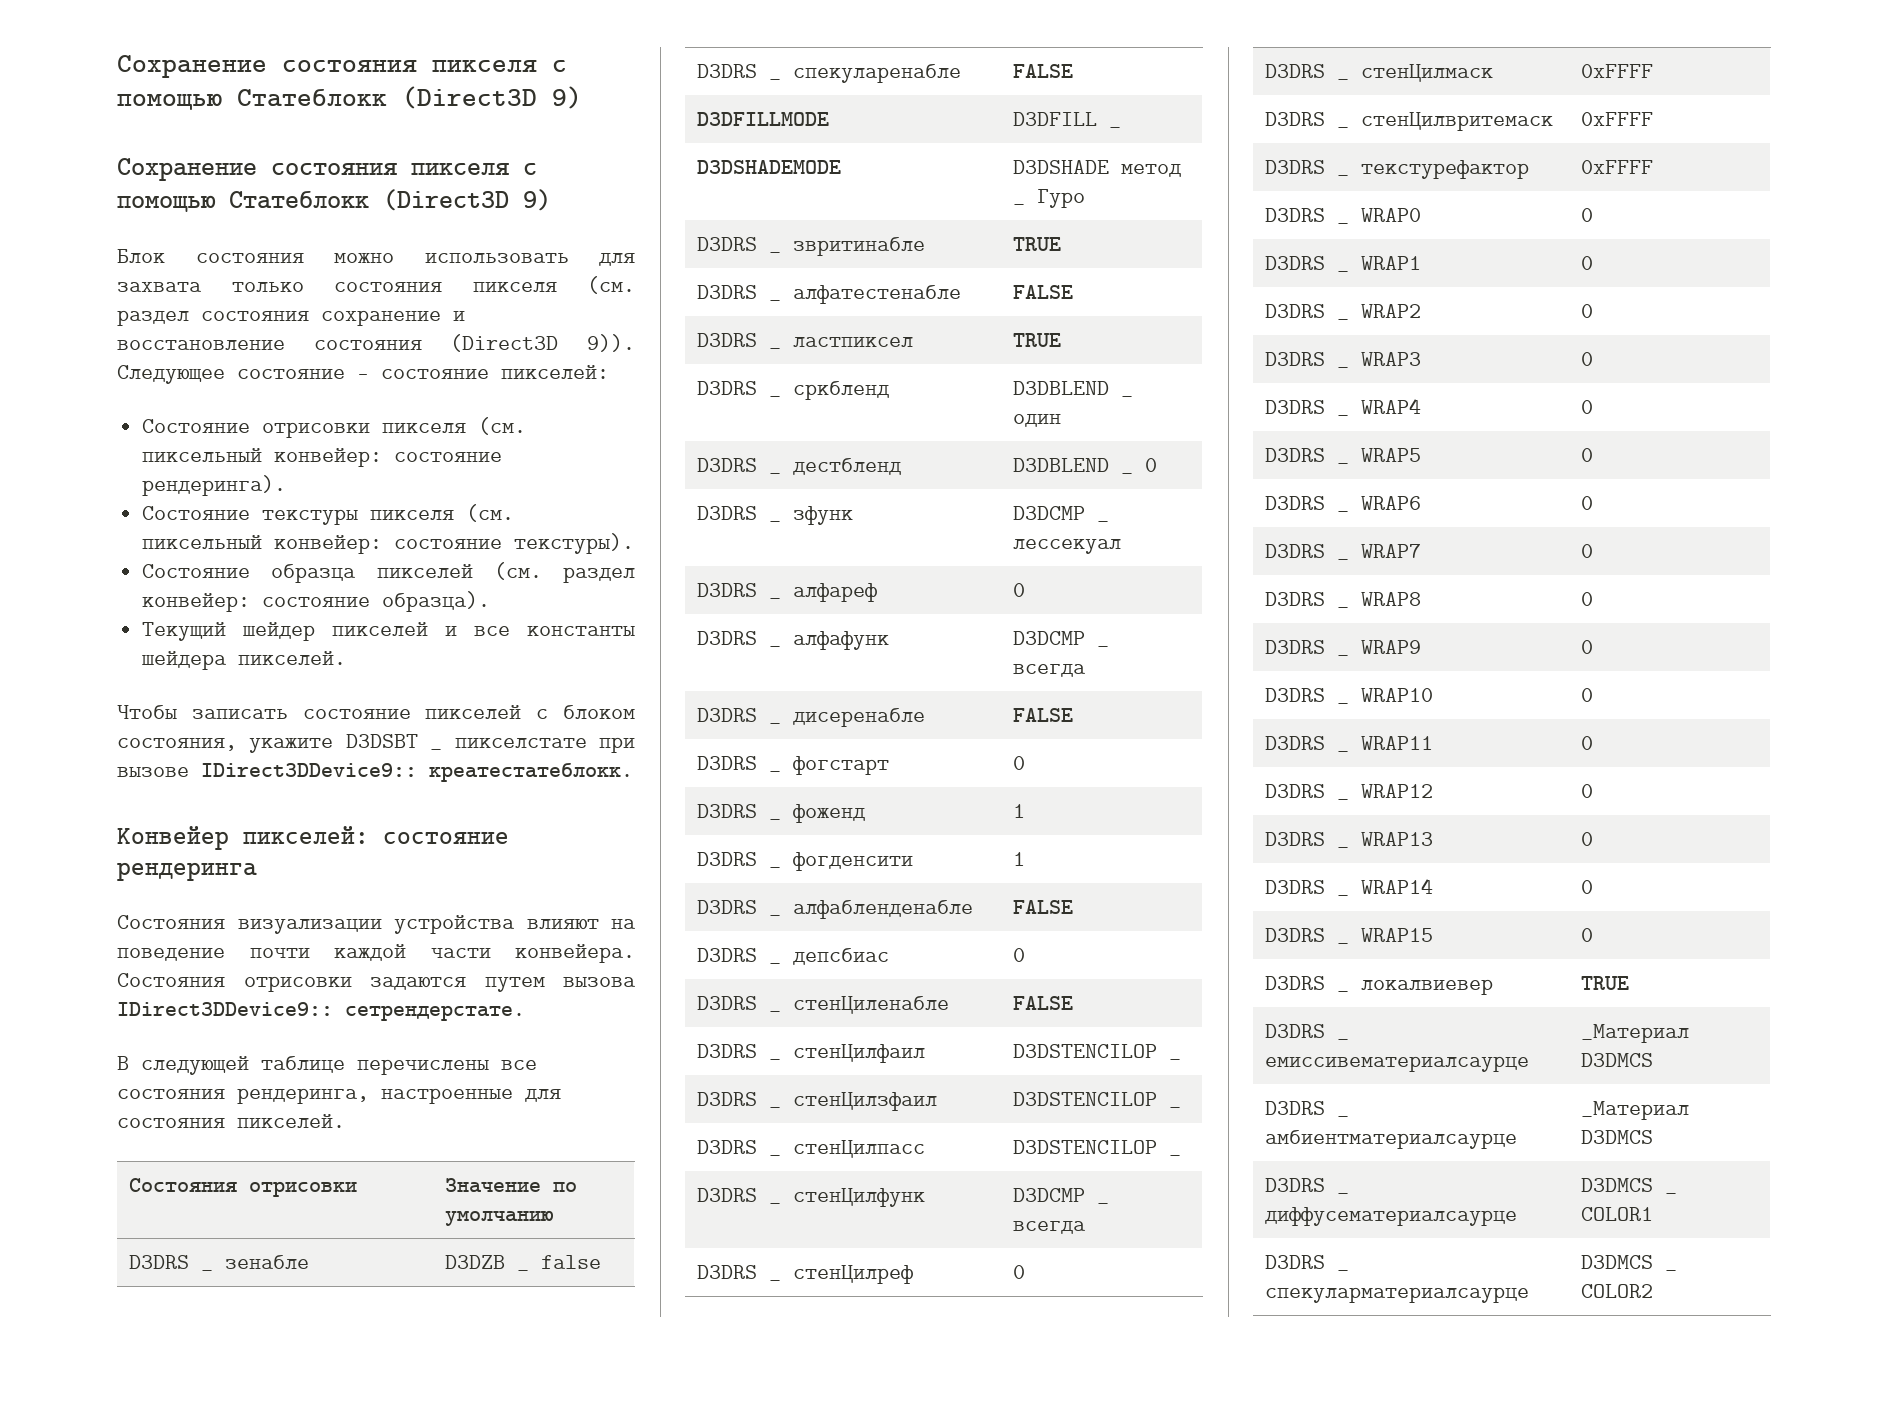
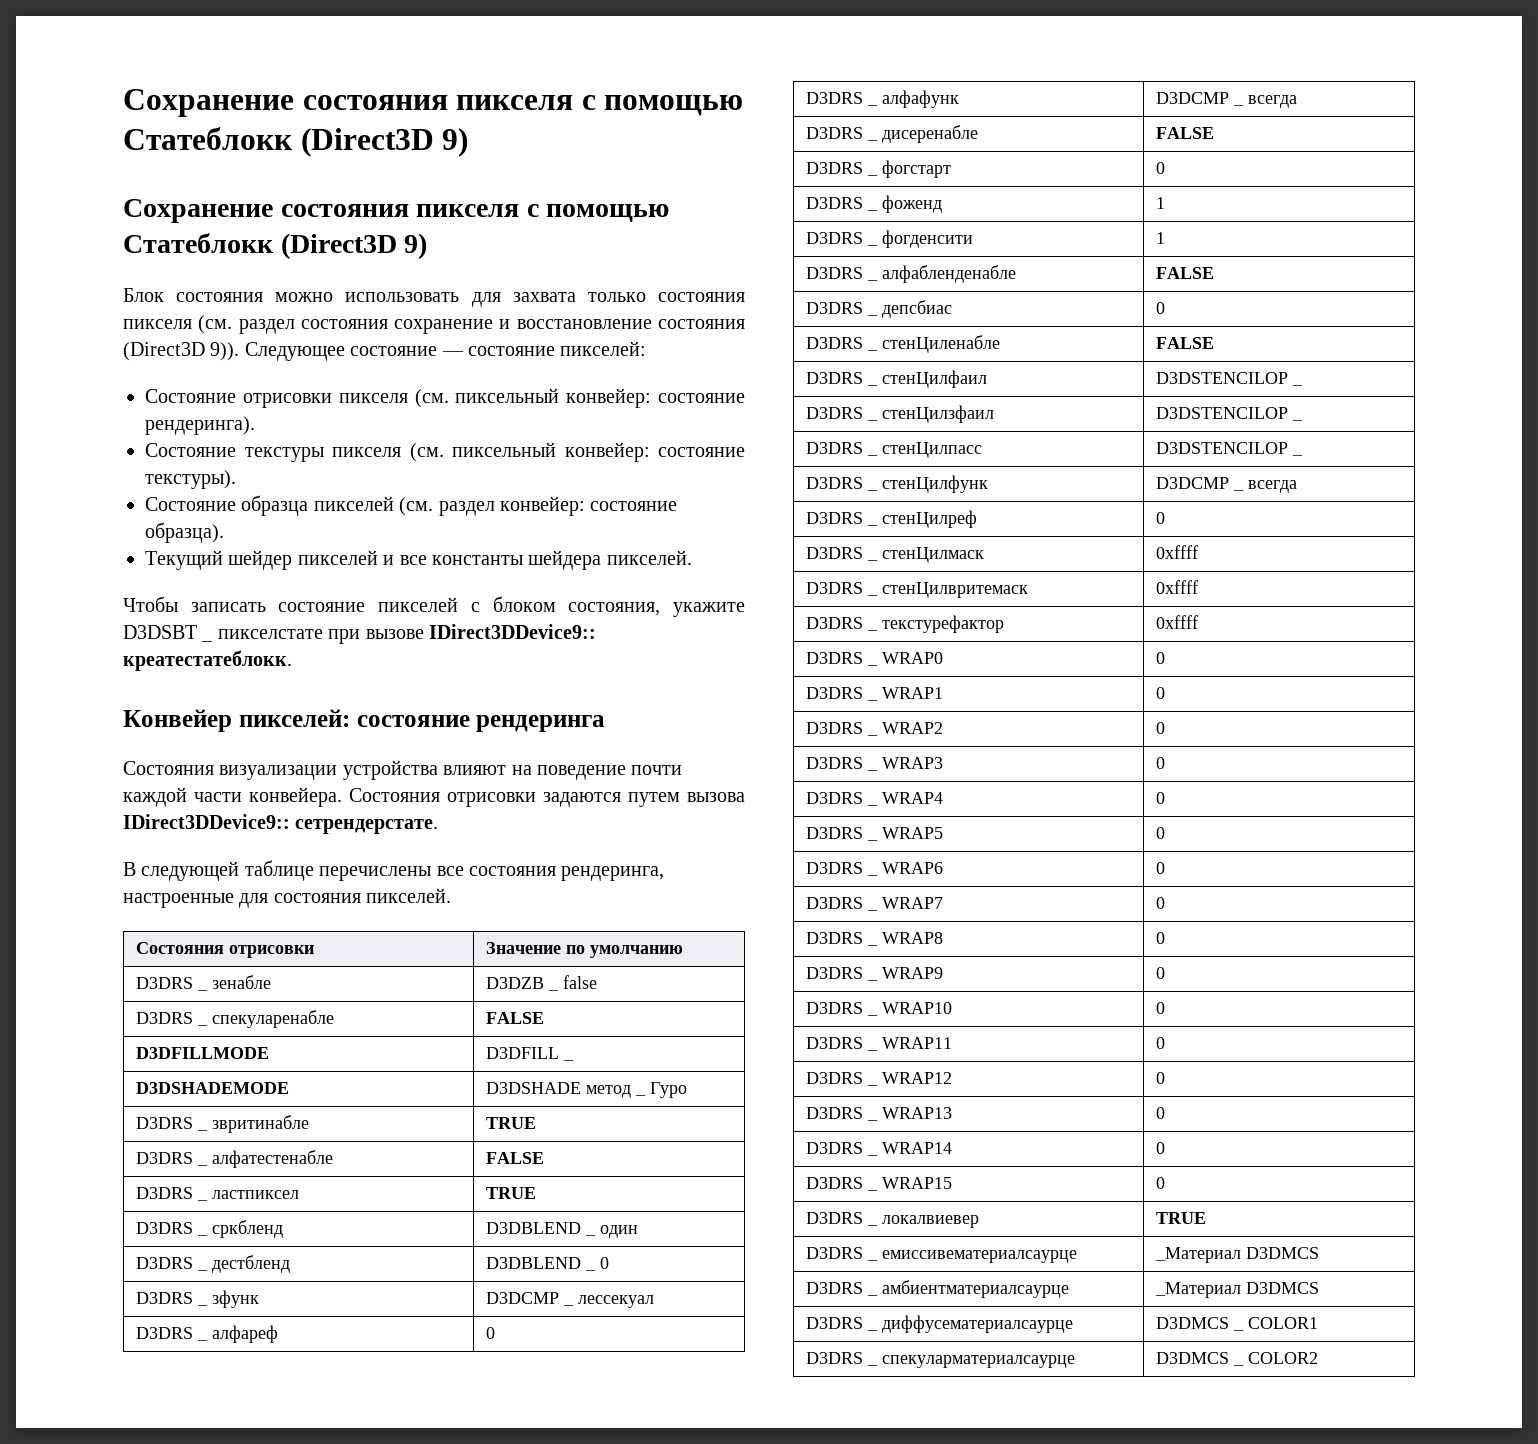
[1580,64,1653,78] 0xFFFF -> [1155,545,1198,559] 0xffff
[1580,112,1653,126] 0xFFFF -> [1155,580,1198,594] 0xffff
[1580,160,1653,174] 0xFFFF -> [1155,615,1198,629] 0xffff

